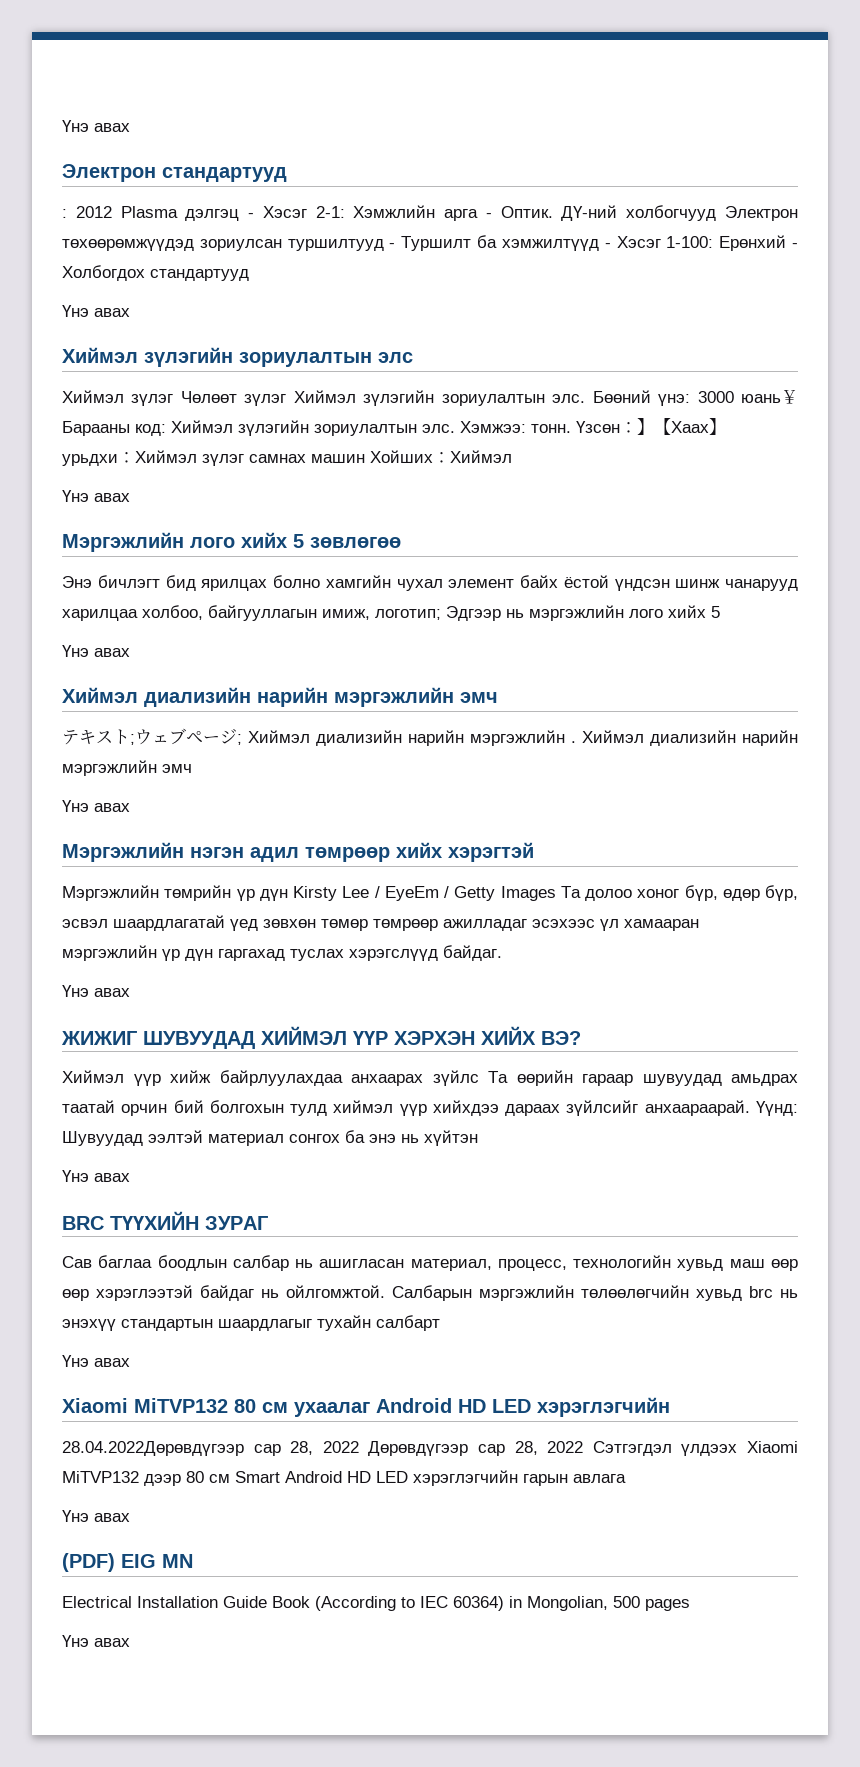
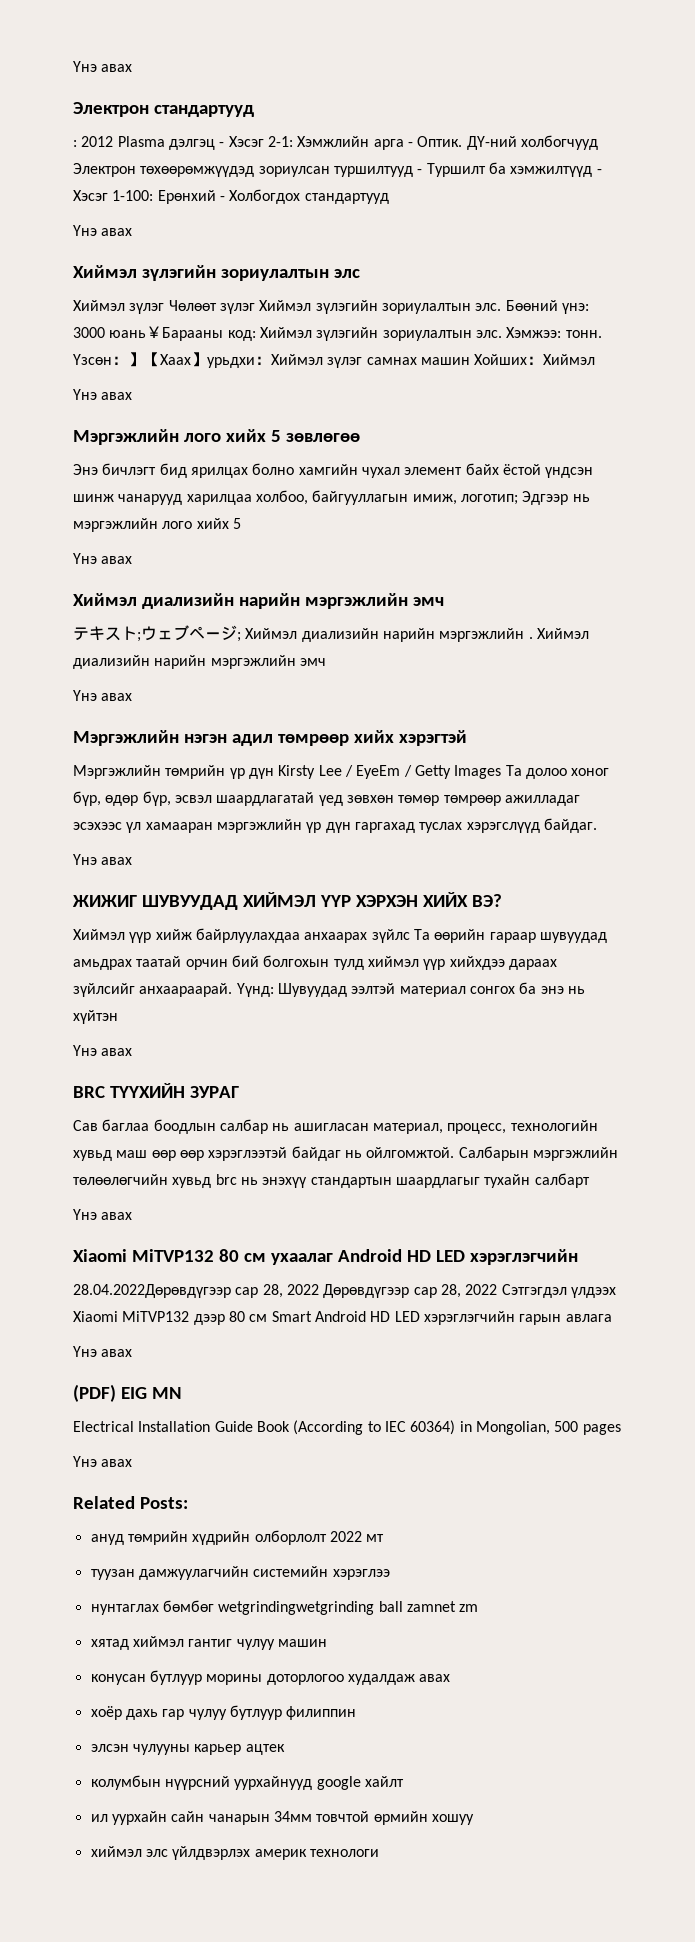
(130, 1642) none -> [73,1496,188,1509] [90,1530,385,1545] [90,1566,390,1580] [90,1600,479,1615] [90,1636,327,1650] [90,1670,451,1685] [90,1705,357,1720] [90,1744,285,1755] [90,1775,404,1790] [90,1811,474,1825] [90,1846,379,1860] // Related Posts: // ануд төмрийн хүдрийн олборлолт 2022 мт // туузан дамжуулагчийн системийн хэрэглээ // нунтаглах бөмбөг wetgrindingwetgrinding ball zamnet zm // хятад хиймэл гантиг чулуу машин // конусан бутлуур морины доторлогоо худалдаж авах // хоёр дахь гар чулуу бутлуур филиппин // элсэн чулууны карьер ацтек // колумбын нүүрсний уурхайнууд google хайлт // ил уурхайн сайн чанарын 34мм товчтой өрмийн хошуу // хиймэл элс үйлдвэрлэх америк технологи

